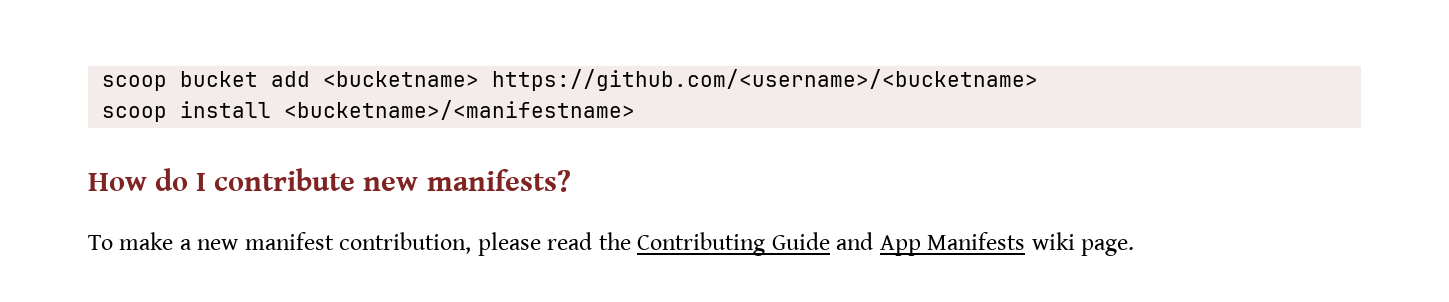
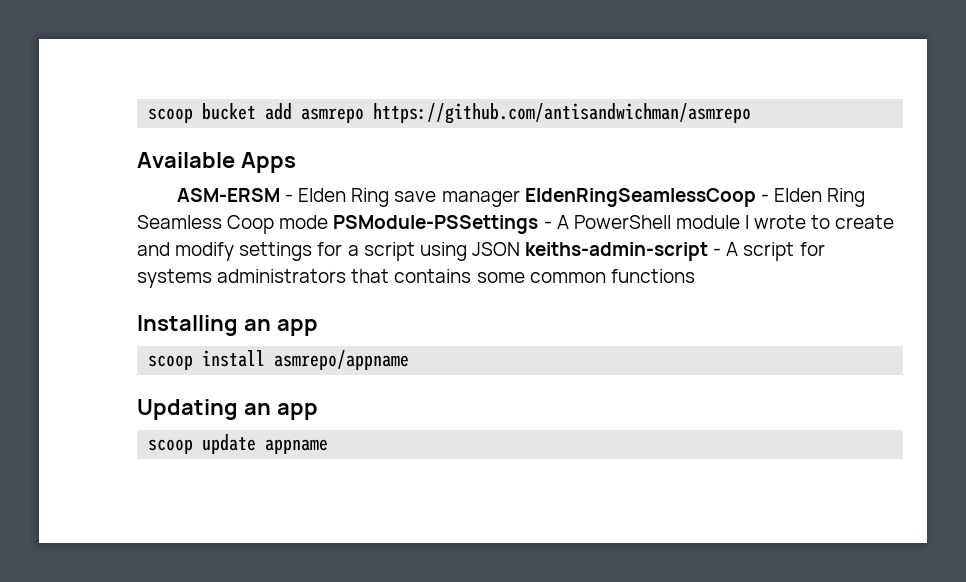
[323,69,1039,91] [102,100,636,122] [88,168,571,192] [88,232,1135,256] <bucketname> https://github.com/<username>/<bucketname> // scoop install <bucketname>/<manifestname> // How do I contribute new manifests? // To make a new manifest contribution, please read the Contributing Guide and App Manifests wiki page. -> [301,103,752,124] [137,152,296,173] [176,188,866,207] [137,215,895,234] [137,242,825,261] [137,269,695,288] [137,315,318,336] [148,350,410,370] [137,399,318,420] [148,434,329,454] asmrepo https://github.com/antisandwichman/asmrepo // Available Apps // ASM-ERSM - Elden Ring save manager EldenRingSeamlessCoop - Elden Ring Seamless Coop mode PSModule-PSSettings - A PowerShell module I wrote to create and modify settings for a script using JSON keiths-admin-script - A script for systems administrators that contains some common functions // Installing an app // scoop install asmrepo/appname // Updating an app // scoop update appname

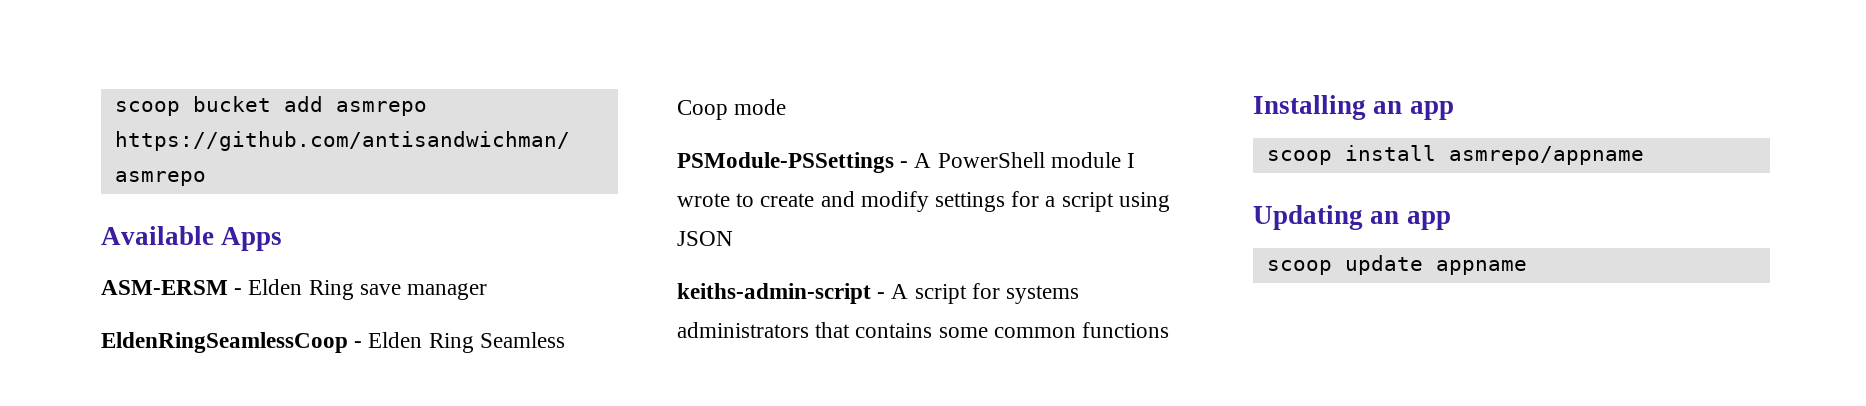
(520, 198) none -> (488, 291) //
(329, 222) none -> (787, 107) //
(520, 249) none -> (733, 238) //

